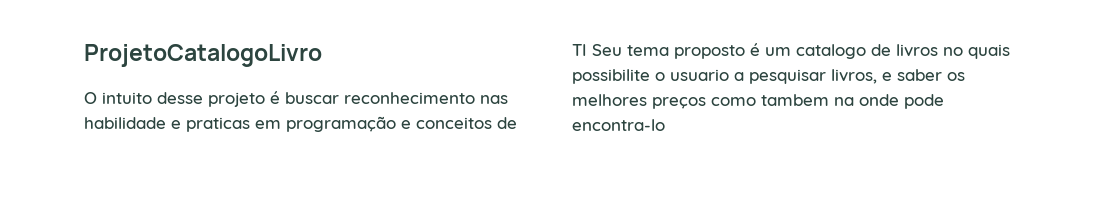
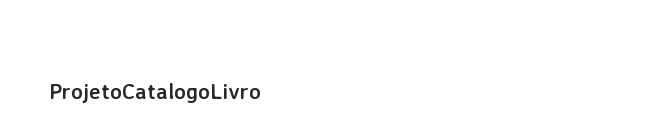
[84,91,508,107] [84,116,517,132] [572,43,1010,59] [572,69,965,84] [572,94,944,109] [572,119,665,131] // O intuito desse projeto é buscar reconhecimento nas habilidade e praticas em programação e conceitos de TI Seu tema proposto é um catalogo de livros no quais possibilite o usuario a pesquisar livros, e saber os melhores preços como tambem na onde pode encontra-lo -> (261, 93) none

